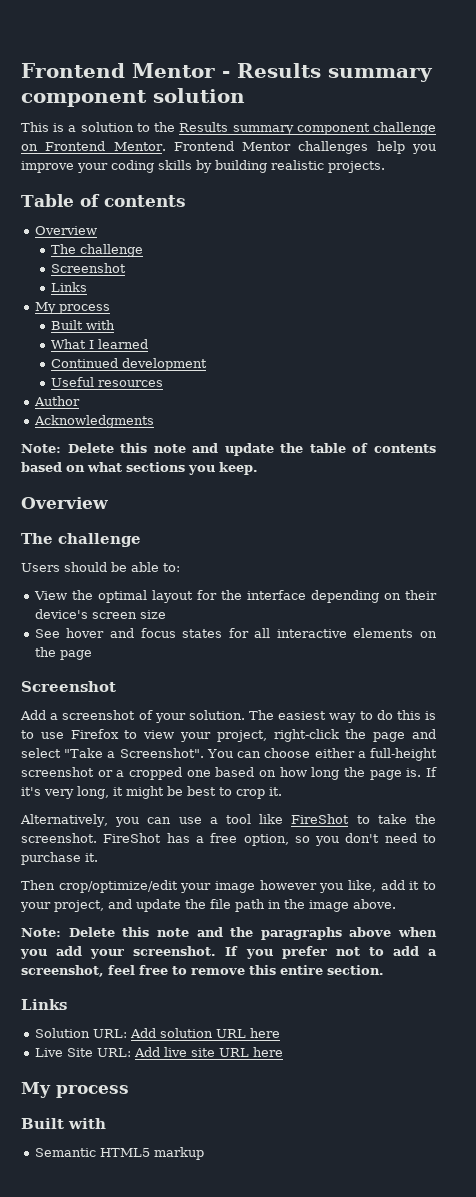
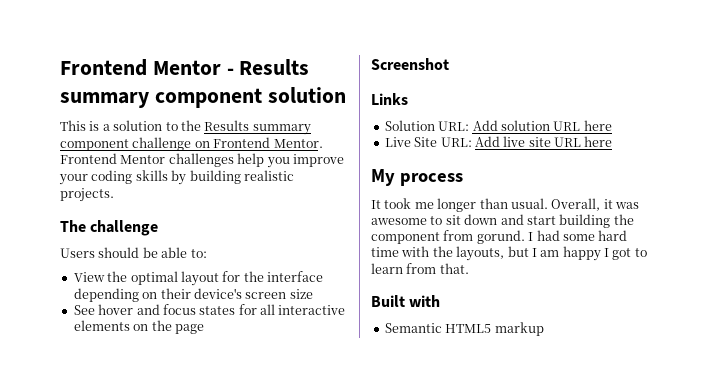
[21,194,186,207] [34,226,97,235] [50,244,143,257] [50,263,126,273] [50,282,87,292] [34,302,110,314] [50,320,115,330] [50,339,148,349] [50,358,207,371] [50,377,163,387] [33,396,80,406] [33,415,154,428] [21,443,436,456] [21,462,258,475] [21,497,108,509] // Table of contents // Overview // The challenge // Screenshot // Links // My process // Built with // What I learned // Continued development // Useful resources // Author // Acknowledgments // Note: Delete this note and update the table of contents based on what sections you keep. // Overview -> (114, 195) none
[20,710,437,723] [21,729,437,742] [21,748,437,761] [21,767,438,780] [21,786,282,799] [20,814,437,827] [21,833,437,846] [21,852,98,865] [21,880,437,893] [20,899,396,912] [21,927,437,940] [20,946,438,959] [21,965,384,977] // Add a screenshot of your solution. The easiest way to do this is to use Firefox to view your project, right-click the page and select "Take a Screenshot". You can choose either a full-height screenshot or a cropped one based on how long the page is. If it's very long, it might be best to crop it. // Alternatively, you can use a tool like FireShot to take the screenshot. FireShot has a free option, so you don't need to purchase it. // Then crop/optimize/edit your image however you like, add it to your project, and update the file path in the image above. // Note: Delete this note and the paragraphs above when you add your screenshot. If you prefer not to add a screenshot, feel free to remove this entire section. -> (449, 64) none
(129, 1091) none -> [371,198,639,212] [371,214,634,228] [371,230,628,244] [371,246,647,261] [371,263,469,274] // It took me longer than usual. Overall, it was awesome to sit down and start building the component from gorund. I had some hard time with the layouts, but I am happy I got to learn from that.

